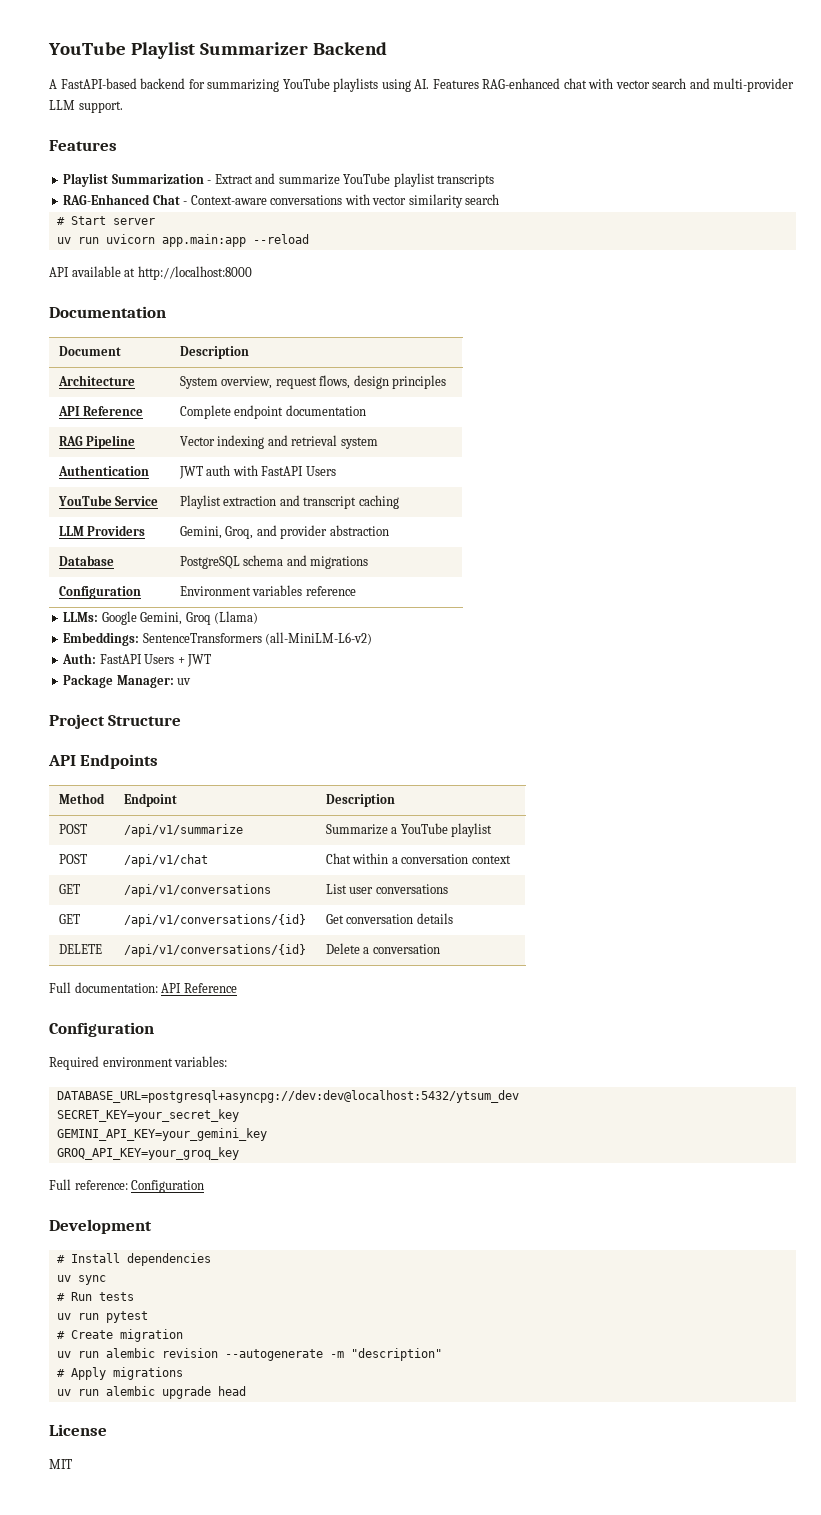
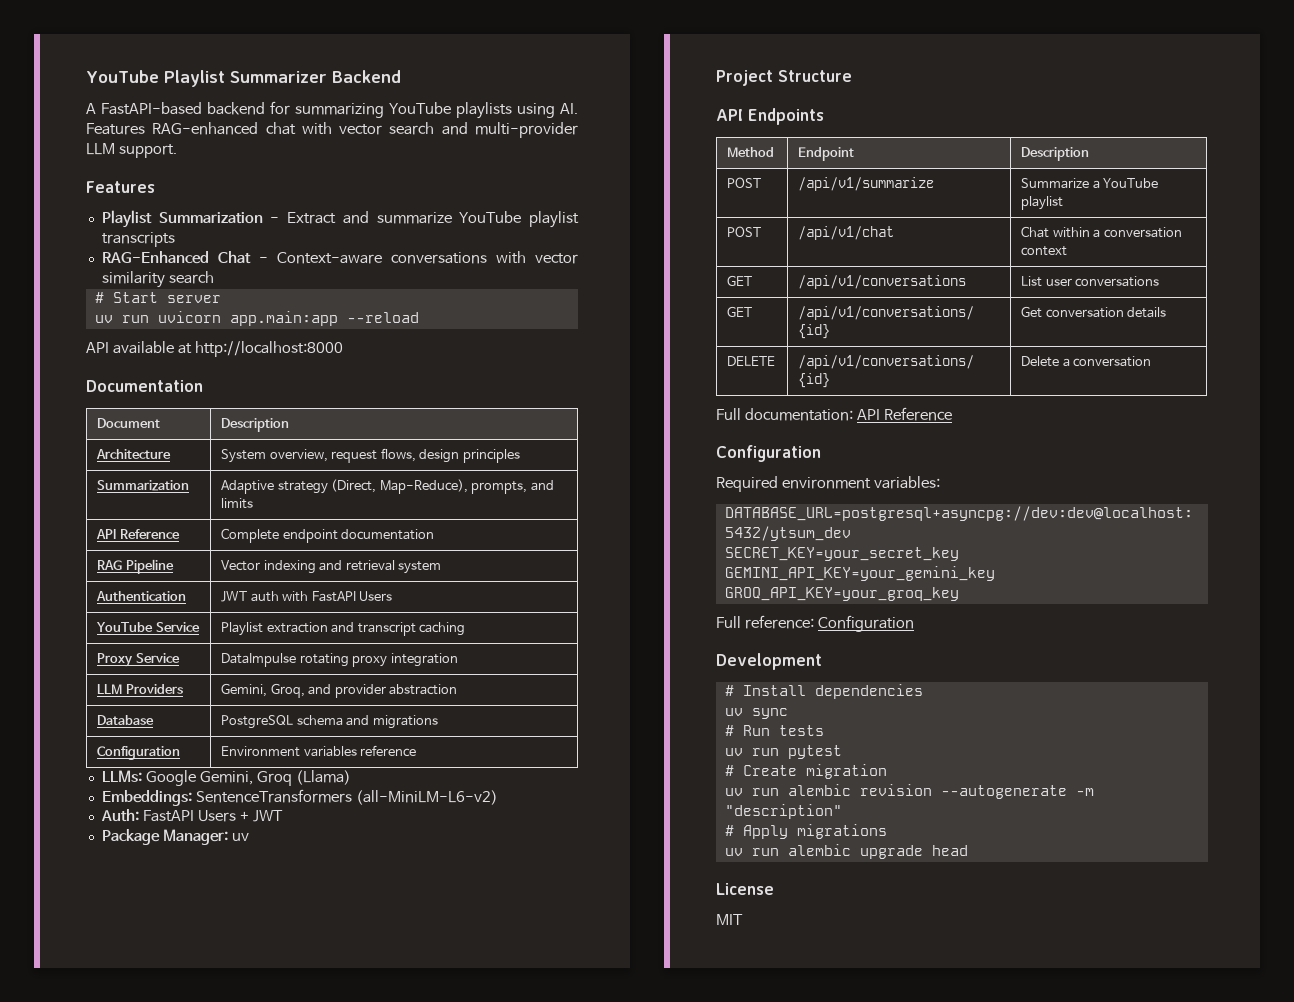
(447, 382) none -> [97,480,190,491] [221,479,554,494] [221,498,254,509] // Summarization | Adaptive strategy (Direct, Map-Reduce), prompts, and limits
(399, 502) none -> [97,653,180,667] [221,653,458,667] // Proxy Service | DataImpulse rotating proxy integration

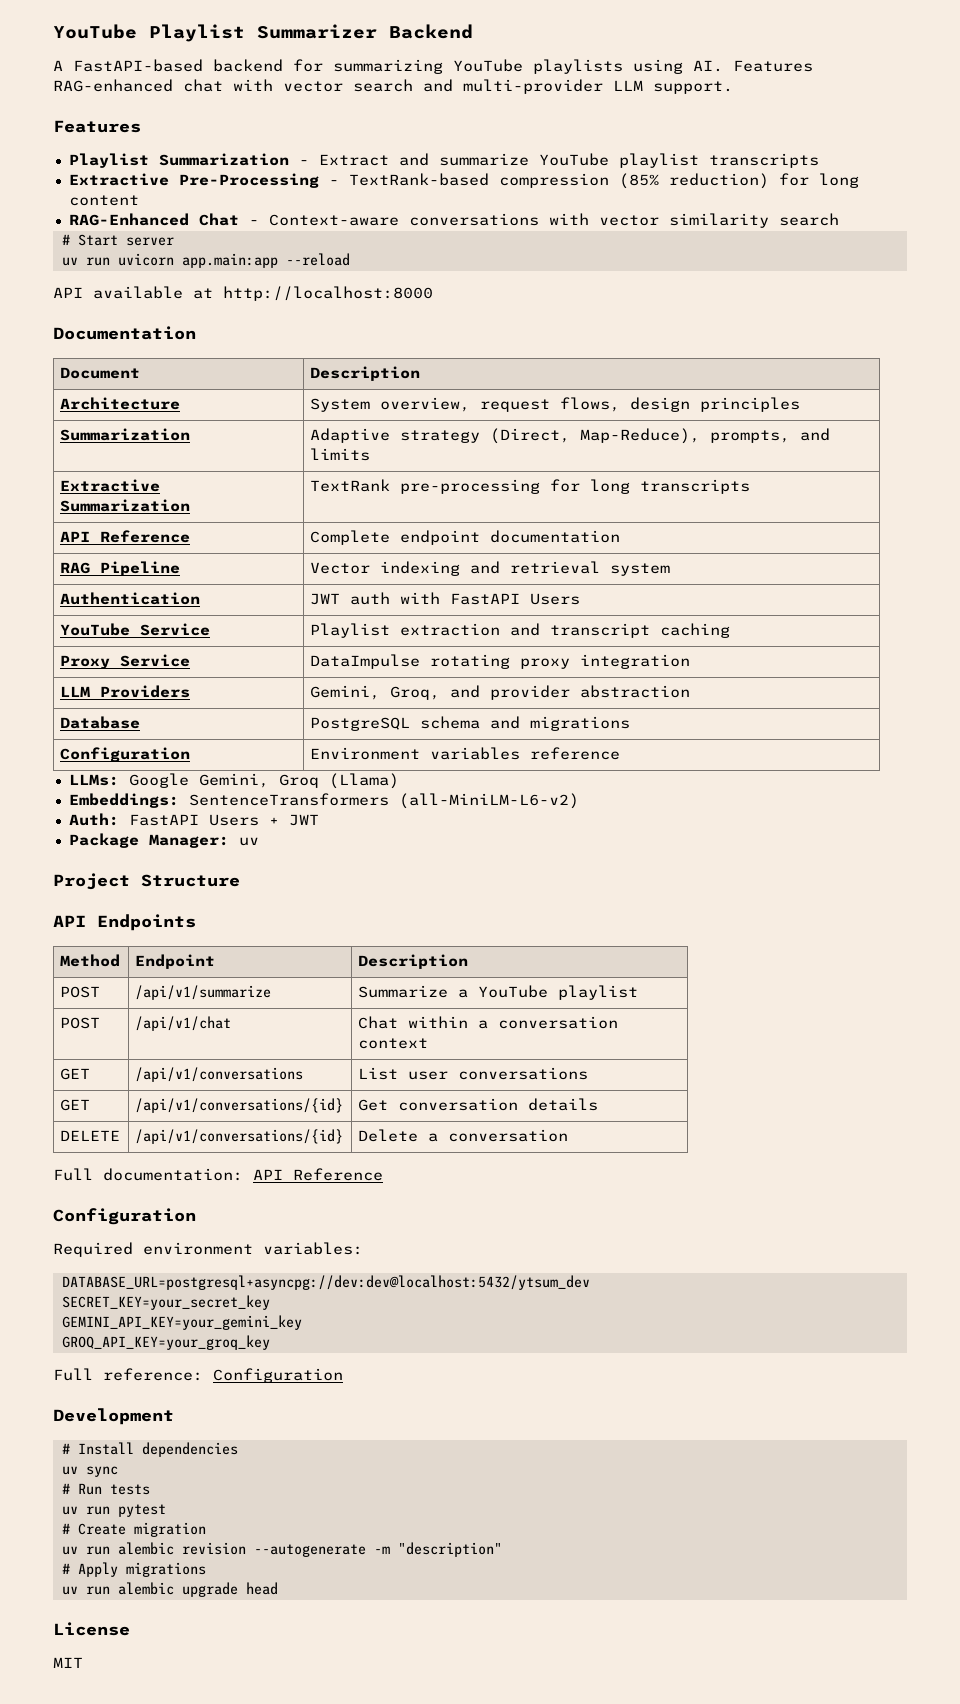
(175, 239) none -> [68,173,859,189] [68,195,139,206] // Extractive Pre-Processing - TextRank-based compression (85% reduction) for long content
(254, 503) none -> [60,479,161,492] [60,499,191,512] [310,479,751,494] // Extractive Summarization | TextRank pre-processing for long transcripts

